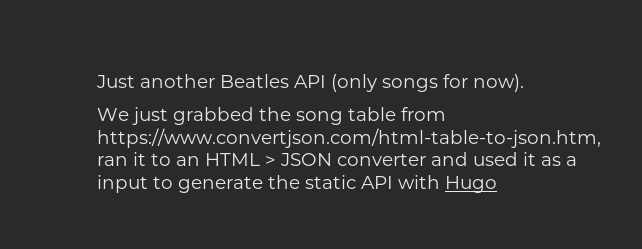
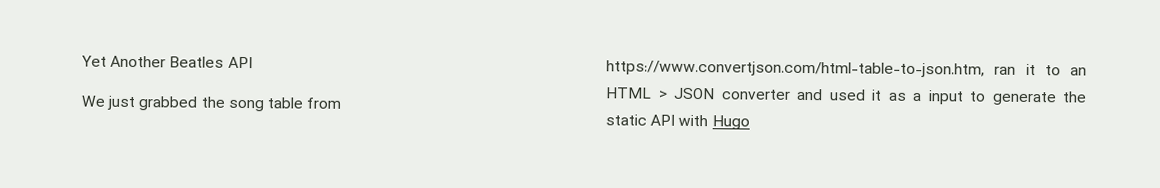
[96,74,215,88] Just another -> [81,55,167,68] Yet Another
[331,74,524,92] (only songs for now). -> (253, 62) none

